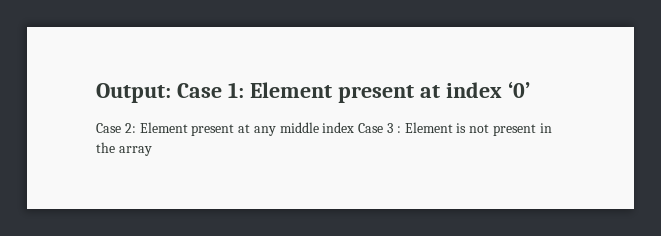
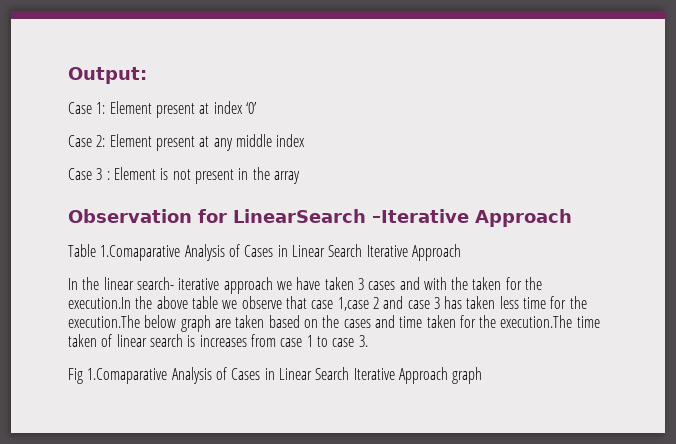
(171, 93) none -> (147, 75) //
(355, 127) none -> (306, 140) //
(152, 151) none -> [68,209,572,227] [68,244,461,261] [68,277,543,294] [68,296,587,311] [68,315,600,332] [68,334,368,347] [68,367,483,384] // Observation for LinearSearch –Iterative Approach // Table 1.Comaparative Analysis of Cases in Linear Search Iterative Approach // In the linear search- iterative approach we have taken 3 cases and with the taken for the execution.In the above table we observe that case 1,case 2 and case 3 has taken less time for the execution.The below graph are taken based on the cases and time taken for the execution.The time taken of linear search is increases from case 1 to case 3. // Fig 1.Comaparative Analysis of Cases in Linear Search Iterative Approach graph

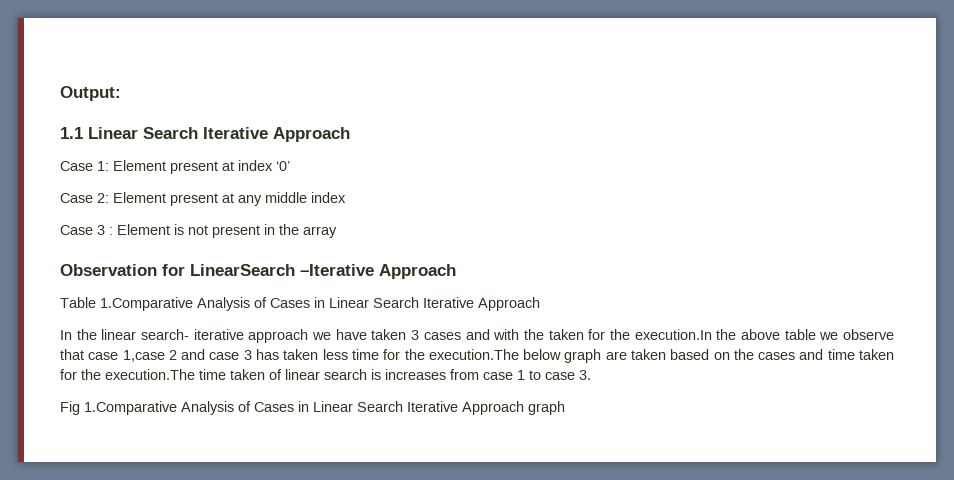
(147, 75) none -> [60,127,350,142] // 1.1 Linear Search Iterative Approach
[100,245,181,261] 1.Comaparative -> [100,297,193,311] 1.Comparative
[87,368,168,384] 1.Comaparative -> [84,401,177,415] 1.Comparative

